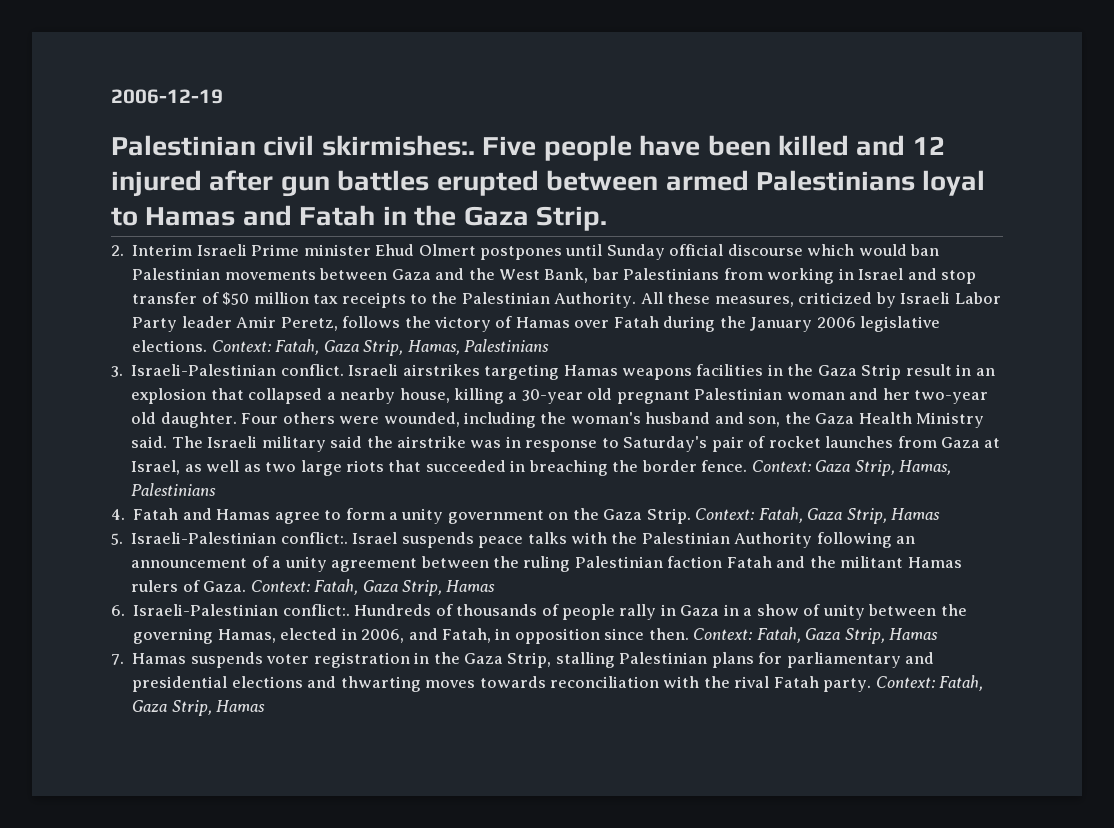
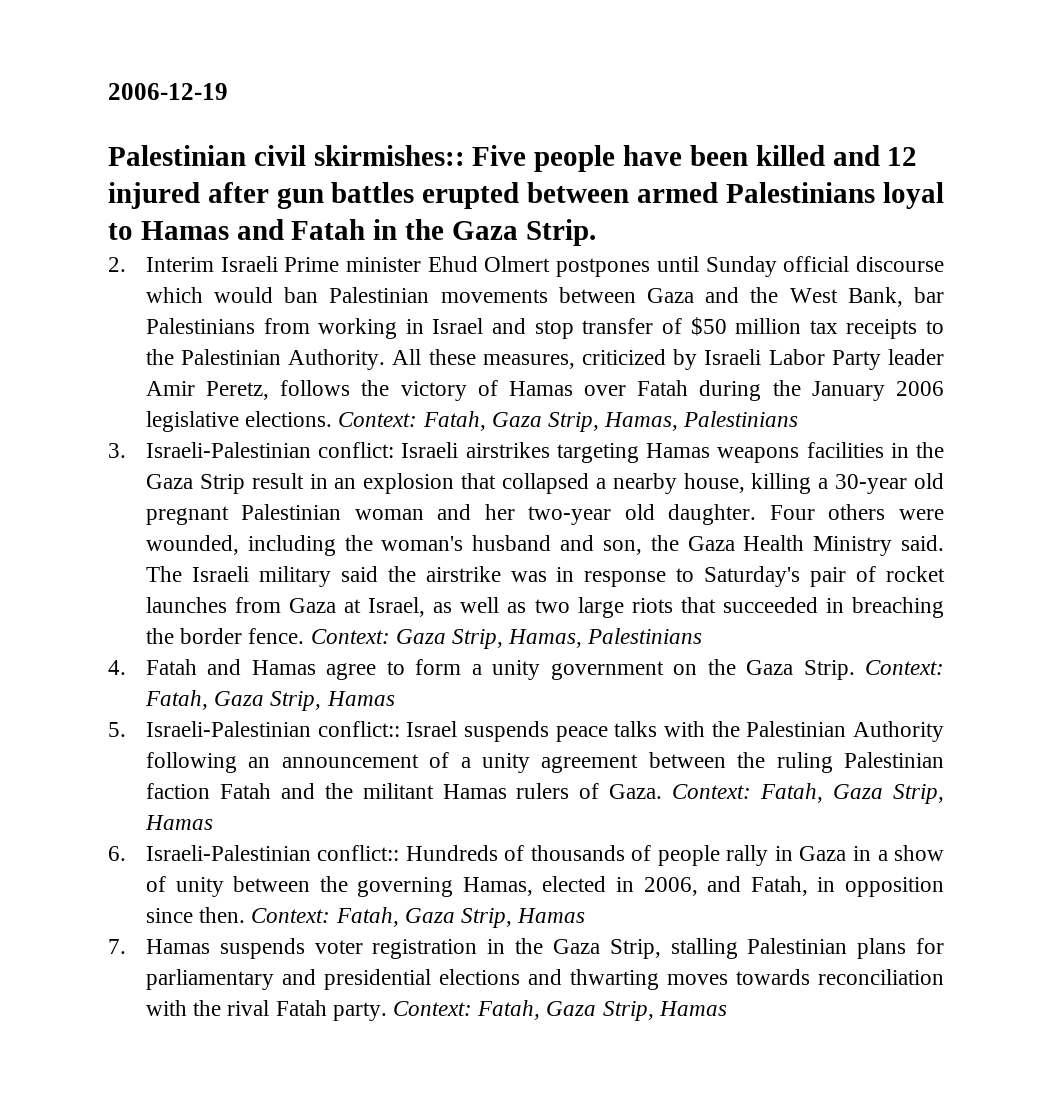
[321,135,475,156] skirmishes:. -> [313,145,465,166] skirmishes::
[280,364,344,376] conflict. -> [318,442,395,458] conflict:
[280,532,348,544] conflict:. -> [317,721,400,737] conflict::
[282,604,350,616] conflict:. -> [317,845,400,861] conflict::

